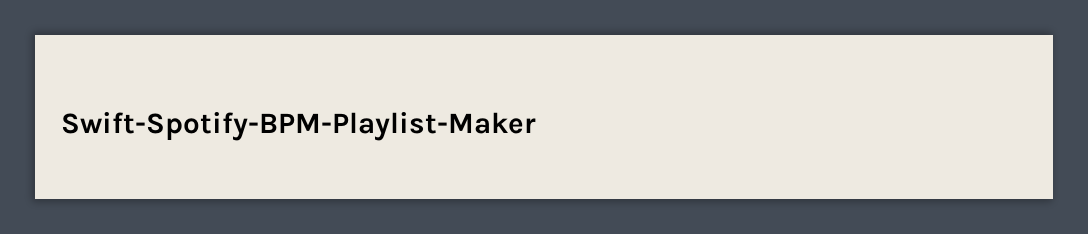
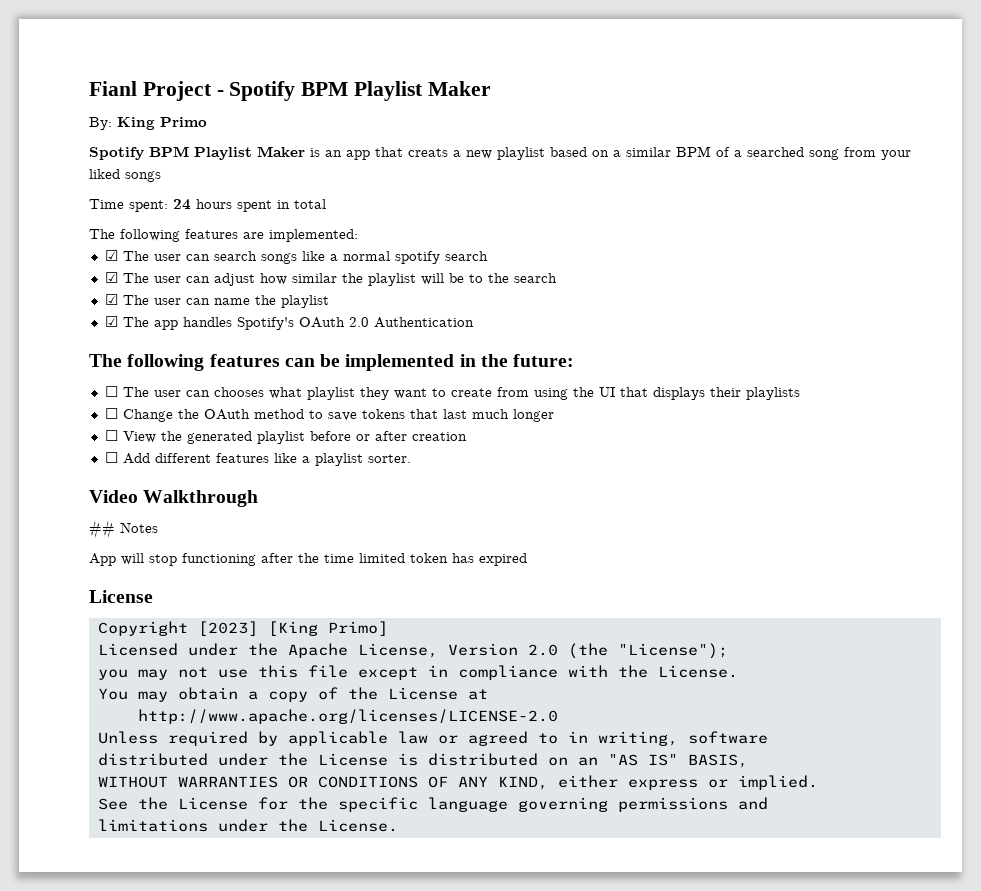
[61,112,536,141] Swift-Spotify-BPM-Playlist-Maker -> [89,81,491,101] [89,117,207,130] [89,146,911,160] [89,169,161,182] [89,199,326,212] [89,229,358,242] [104,250,488,264] [104,272,557,286] [104,294,329,308] [104,316,474,330] [89,354,575,371] [104,386,800,400] [104,408,554,422] [104,430,467,444] [104,452,411,466] [89,490,259,507] [89,520,158,539] [89,553,527,566] [89,590,153,603] [97,621,388,636] [97,643,728,659] [97,665,738,680] [97,687,488,702] [137,709,558,724] [97,731,768,746] [97,753,748,768] [97,775,818,790] [97,797,768,812] [97,819,398,832] Fianl Project - Spotify BPM Playlist Maker // By: King Primo // Spotify BPM Playlist Maker is an app that creats a new playlist based on a similar BPM of a searched song from your liked songs // Time spent: 24 hours spent in total // The following features are implemented: // ☑ The user can search songs like a normal spotify search // ☑ The user can adjust how similar the playlist will be to the search // ☑ The user can name the playlist // ☑ The app handles Spotify's OAuth 2.0 Authentication // The following features can be implemented in the future: // ☐ The user can chooses what playlist they want to create from using the UI that displays their playlists // ☐ Change the OAuth method to save tokens that last much longer // ☐ View the generated playlist before or after creation // ☐ Add different features like a playlist sorter. // Video Walkthrough // ## Notes // App will stop functioning after the time limited token has expired // License // Copyright [2023] [King Primo] // Licensed under the Apache License, Version 2.0 (the "License"); // you may not use this file except in compliance with the License. // You may obtain a copy of the License at // http://www.apache.org/licenses/LICENSE-2.0 // Unless required by applicable law or agreed to in writing, software // distributed under the License is distributed on an "AS IS" BASIS, // WITHOUT WARRANTIES OR CONDITIONS OF ANY KIND, either express or implied. // See the License for the specific language governing permissions and // limitations under the License.

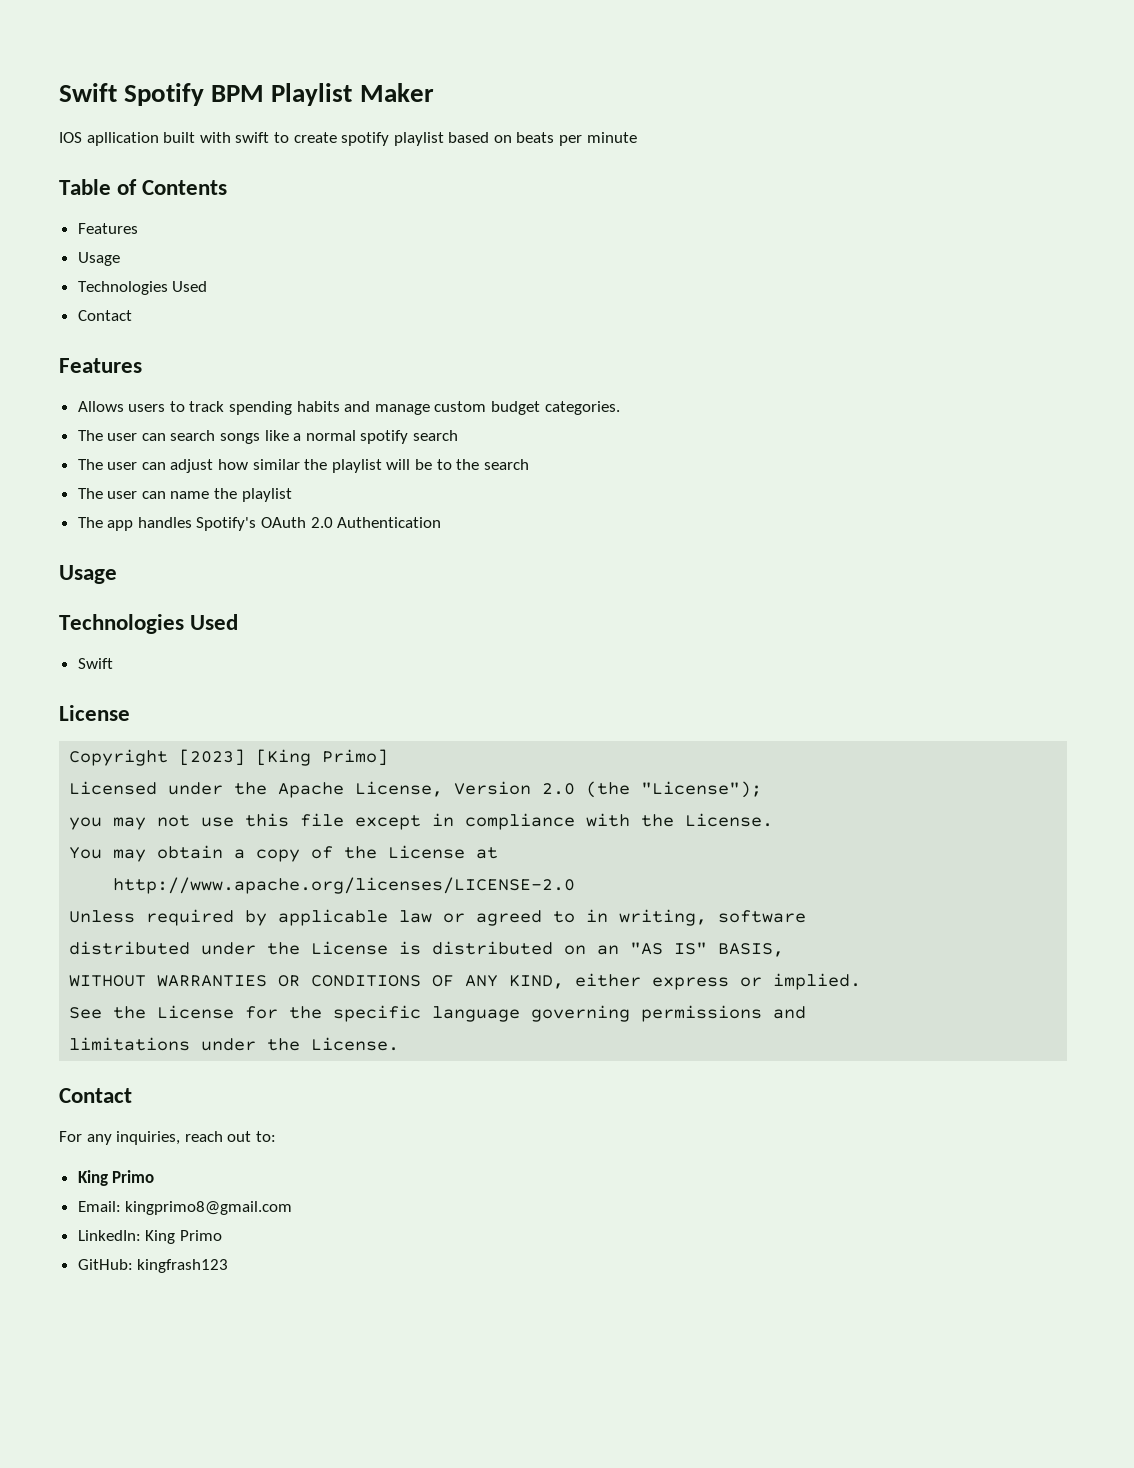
[89,81,224,101] Fianl Project - -> [59,83,117,102] Swift
[89,117,207,130] [89,146,911,160] [89,169,161,182] [89,199,326,212] [89,229,358,242] [104,250,118,261] By: King Primo // Spotify BPM Playlist Maker is an app that creats a new playlist based on a similar BPM of a searched song from your liked songs // Time spent: 24 hours spent in total // The following features are implemented: // ☑ -> [59,132,637,146] [59,179,228,195] [77,223,138,234] [77,252,120,266] [77,281,208,295] [77,310,132,321] [59,358,142,373] [77,401,620,415] IOS apllication built with swift to create spotify playlist based on beats per minute // Table of Contents // Features // Usage // Technologies Used // Contact // Features // Allows users to track spending habits and manage custom budget categories. //
[104,272,118,283] ☑ -> (459, 435) none
[104,294,118,305] ☑ -> (529, 464) none
[104,316,118,327] ☑ -> (292, 495) none
[89,354,575,371] [104,386,800,400] [104,408,554,422] [104,430,467,444] [104,452,411,466] [89,490,259,507] [89,520,158,539] [89,553,527,566] The following features can be implemented in the future: // ☐ The user can chooses what playlist they want to create from using the UI that displays their playlists // ☐ Change the OAuth method to save tokens that last much longer // ☐ View the generated playlist before or after creation // ☐ Add different features like a playlist sorter. // Video Walkthrough // ## Notes // App will stop functioning after the time limited token has expired -> [59,565,117,584] [59,614,239,634] [77,658,113,669] Usage // Technologies Used // Swift
(398, 825) none -> [59,1088,132,1103] [59,1131,276,1145] [77,1170,155,1186] [77,1201,293,1215] [77,1230,222,1244] [77,1259,229,1273] // Contact // For any inquiries, reach out to: // King Primo // Email: kingprimo8@gmail.com // LinkedIn: King Primo // GitHub: kingfrash123

